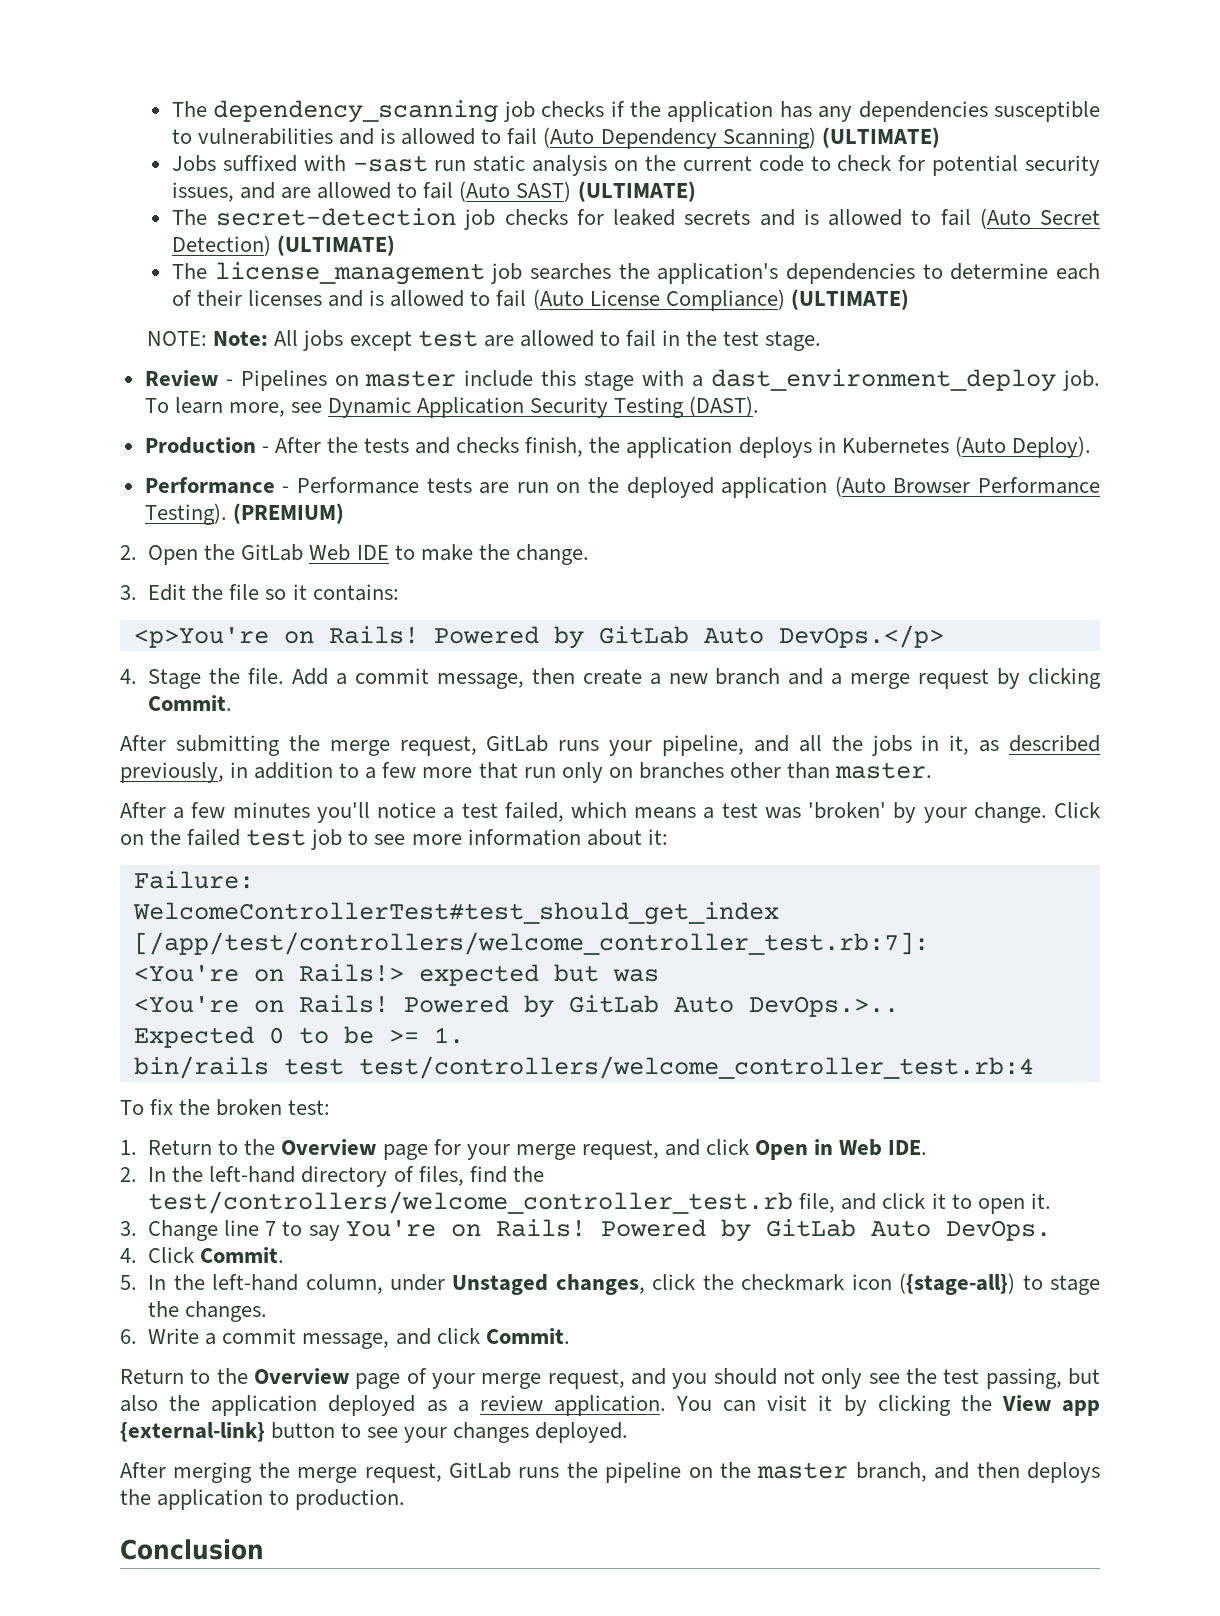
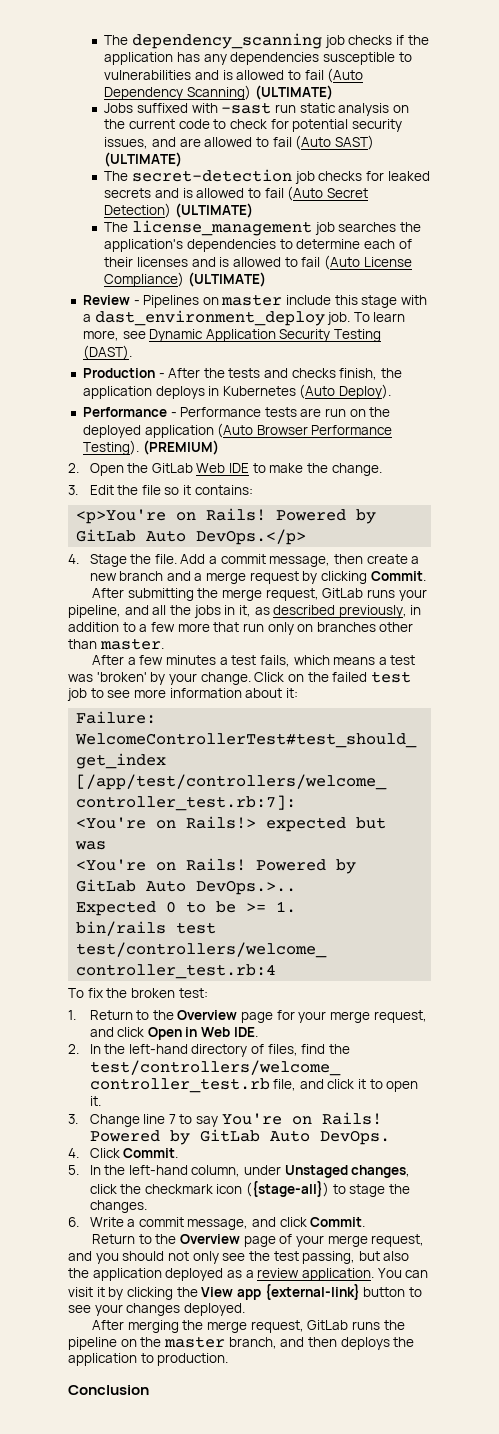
[147,330,822,351] // NOTE: Note: All jobs except test are allowed to fail in the test stage. -> (266, 279) none
[316,802,564,823] you'll notice a test failed, -> [219,655,290,667] a test fails,

